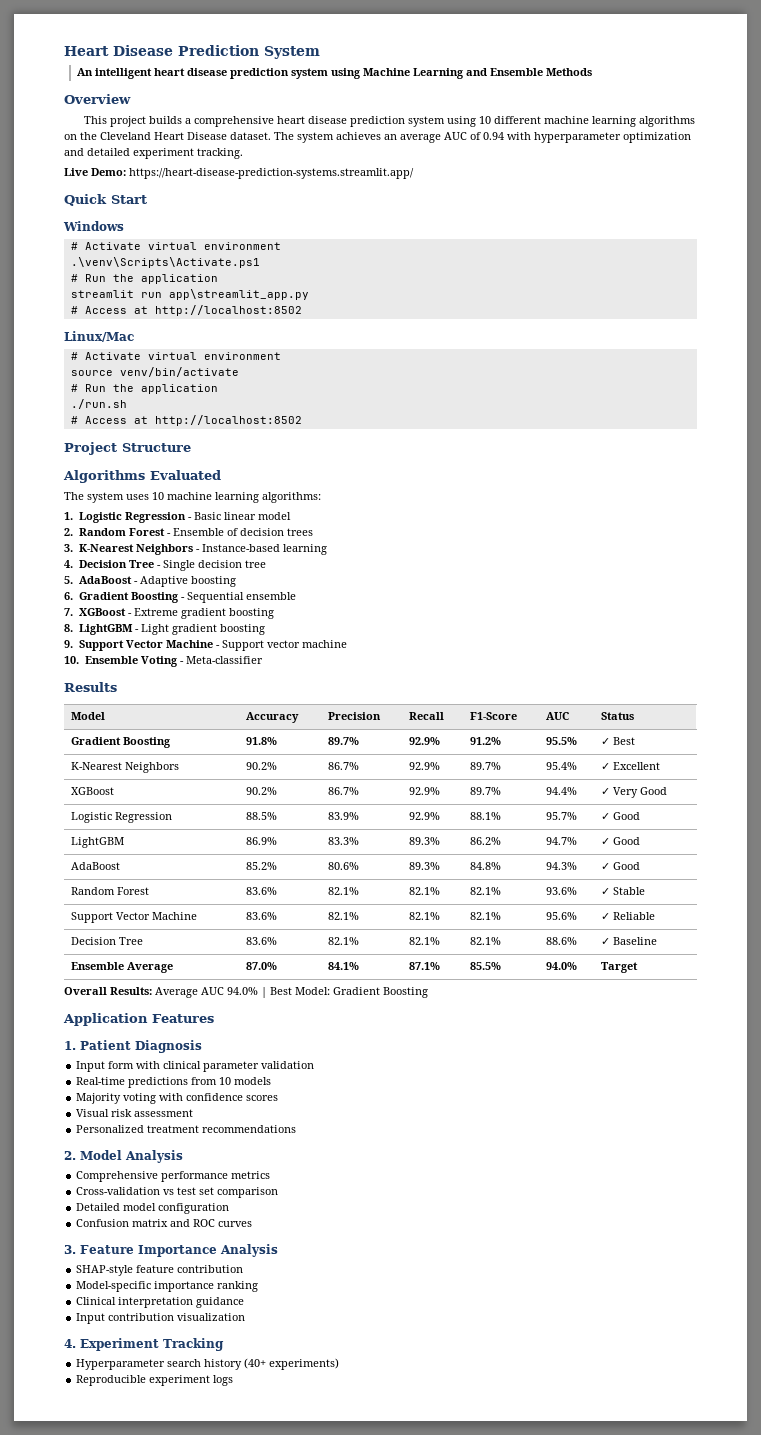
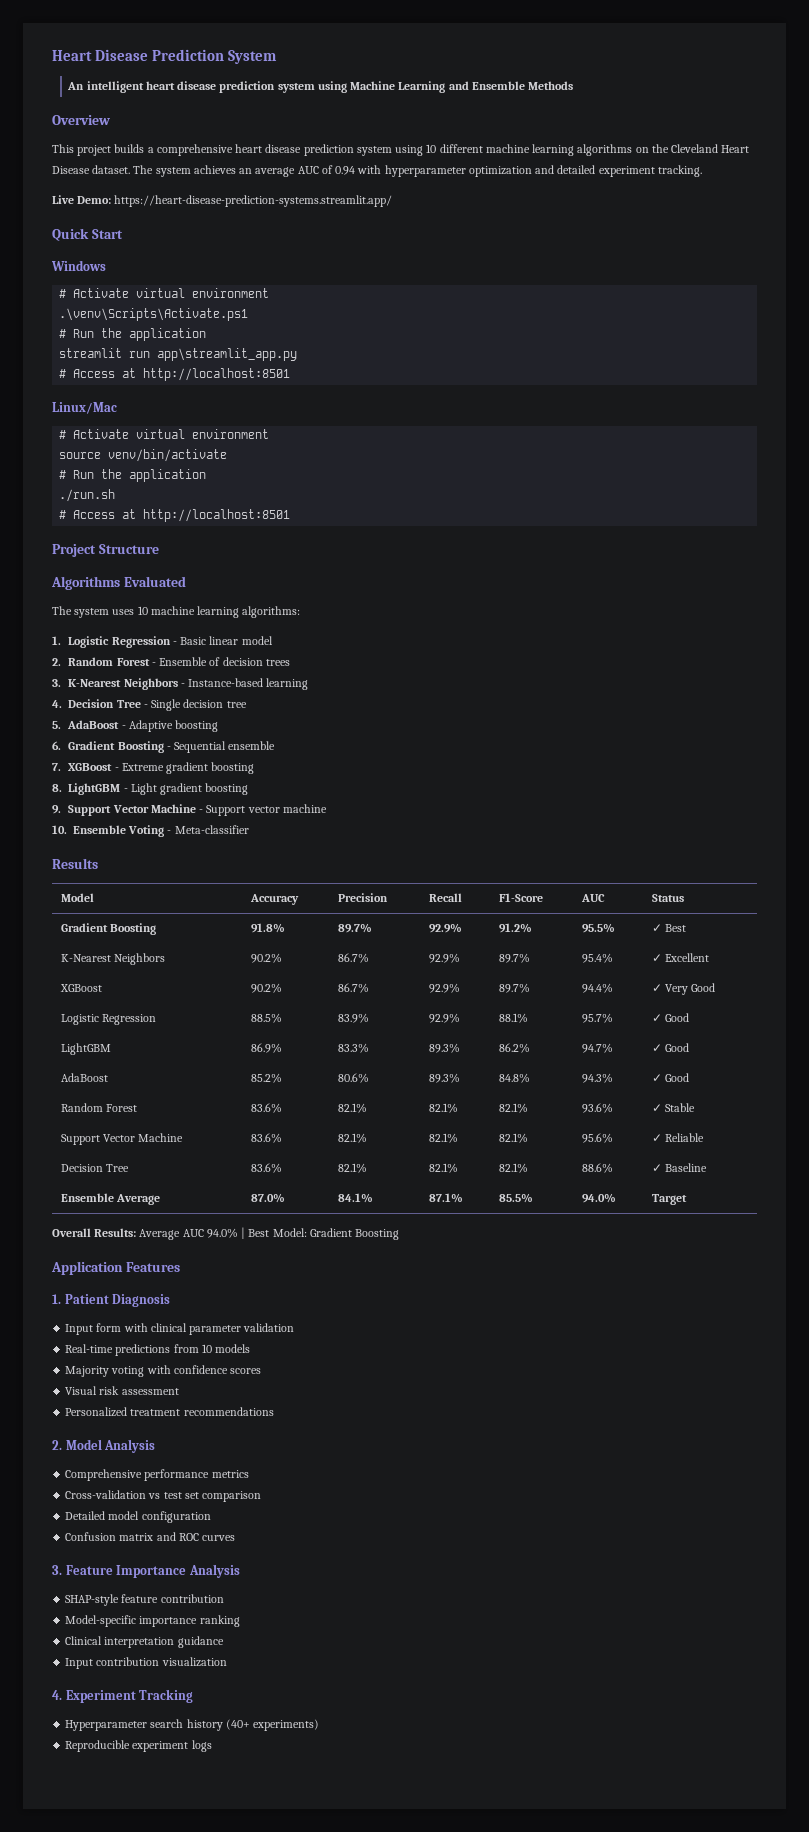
[154,305,302,316] http://localhost:8502 -> [143,368,291,381] http://localhost:8501
[154,415,302,426] http://localhost:8502 -> [143,509,291,522] http://localhost:8501

